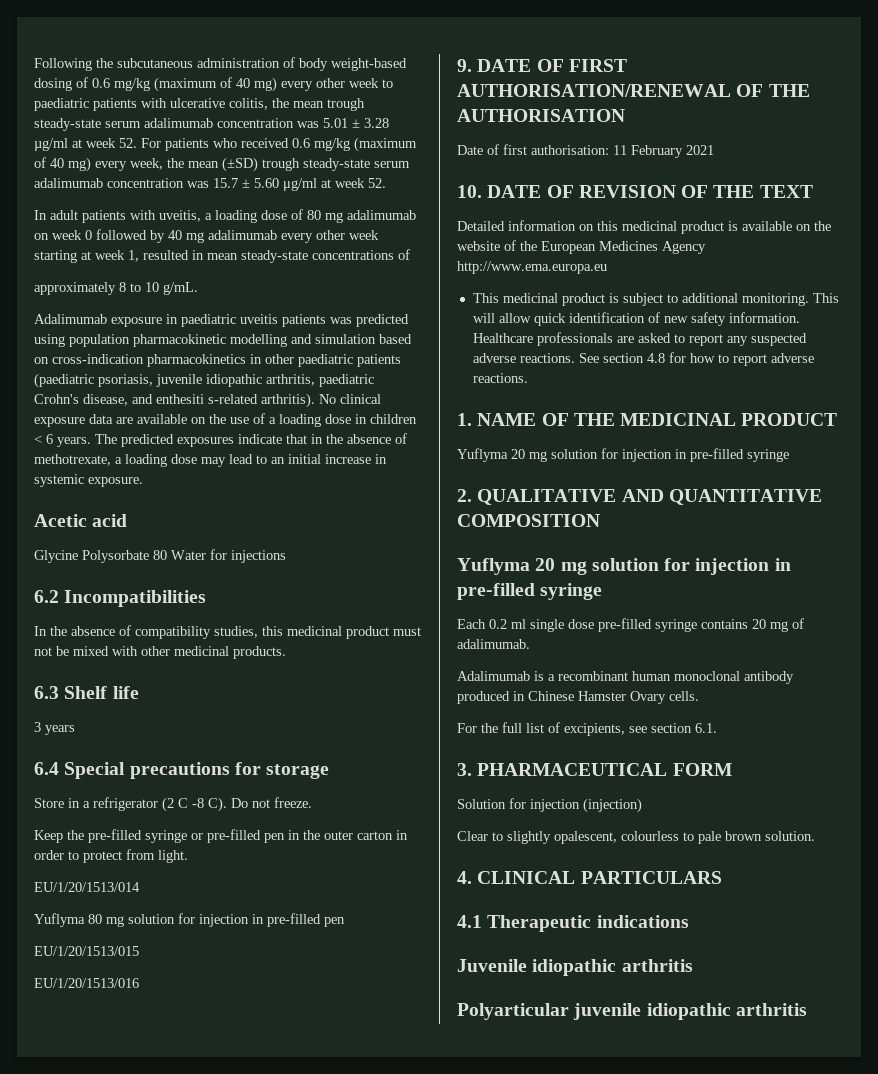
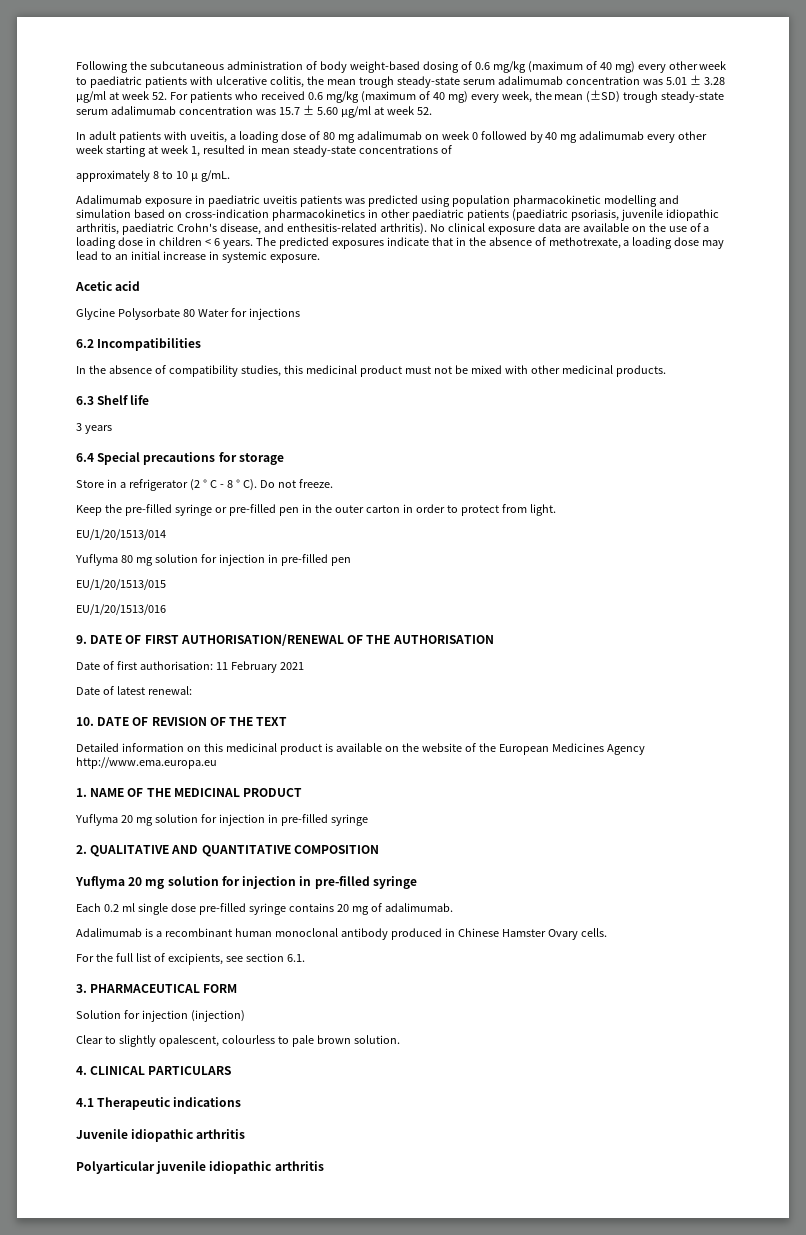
(159, 287) none -> [190,173,198,182] µ
[156,394,258,404] enthesiti s-related -> [286,223,377,232] enthesitis-related
[178,798,204,808] C -8 -> [202,479,240,488] ° C - 8 °
(714, 150) none -> [76,686,192,695] // Date of latest renewal:
[472,293,839,306] [472,312,800,326] [472,332,807,346] [472,352,814,366] [472,373,528,383] // This medicinal product is subject to additional monitoring. This will allow quick identification of new safety information. Healthcare professionals are asked to report any suspected adverse reactions. See section 4.8 for how to report adverse reactions. -> (217, 763) none

